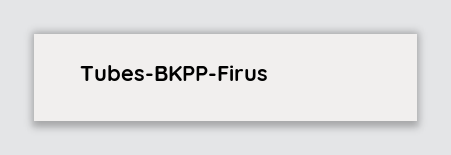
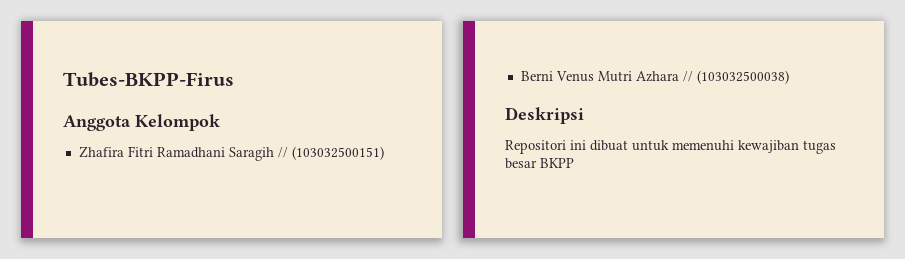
(268, 73) none -> [63,114,220,131] [78,146,384,161] [520,70,789,84] [505,107,584,124] [505,140,836,154] [505,158,574,169] // Anggota Kelompok // Zhafira Fitri Ramadhani Saragih // (103032500151) // Berni Venus Mutri Azhara // (103032500038) // Deskripsi // Repositori ini dibuat untuk memenuhi kewajiban tugas besar BKPP

